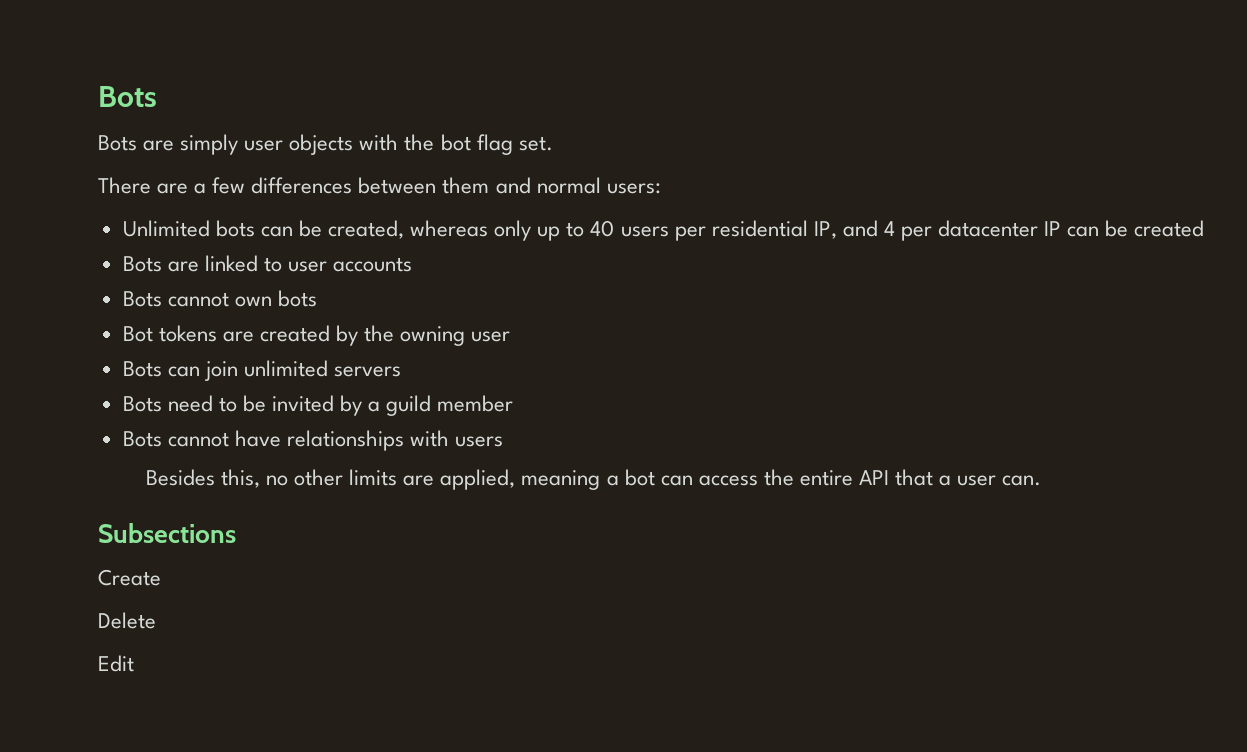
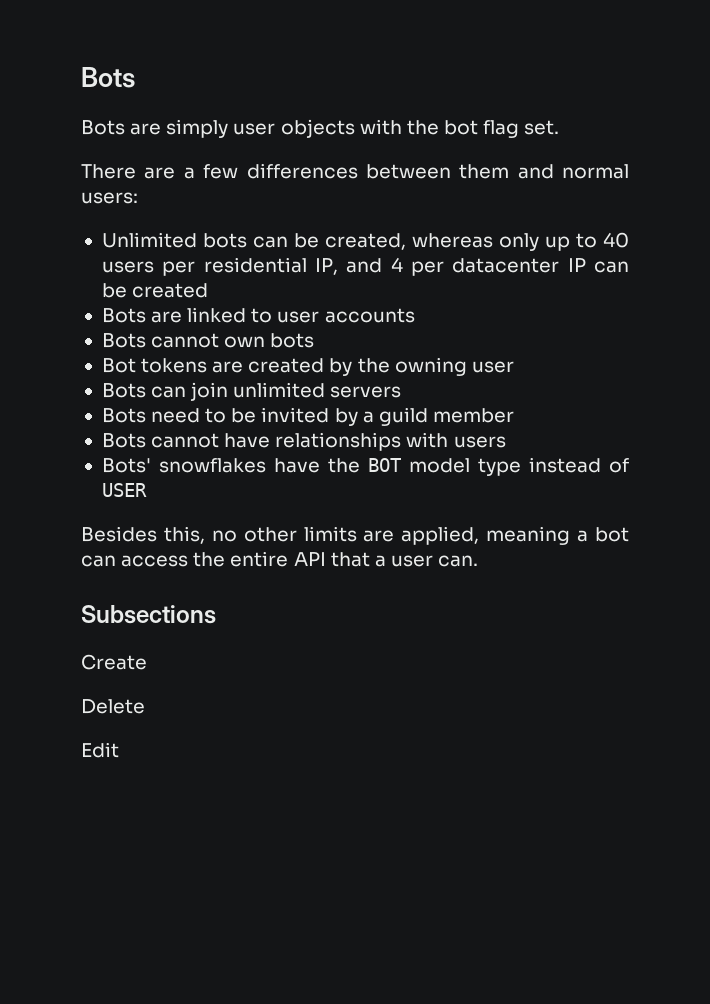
(504, 441) none -> [101,457,629,476] [101,483,147,497] // Bots' snowflakes have the BOT model type instead of USER

